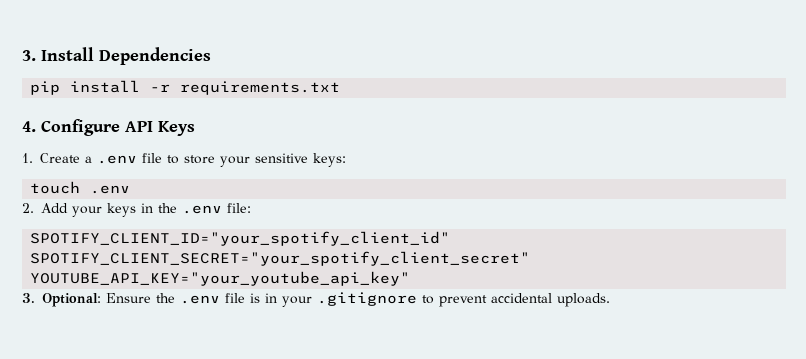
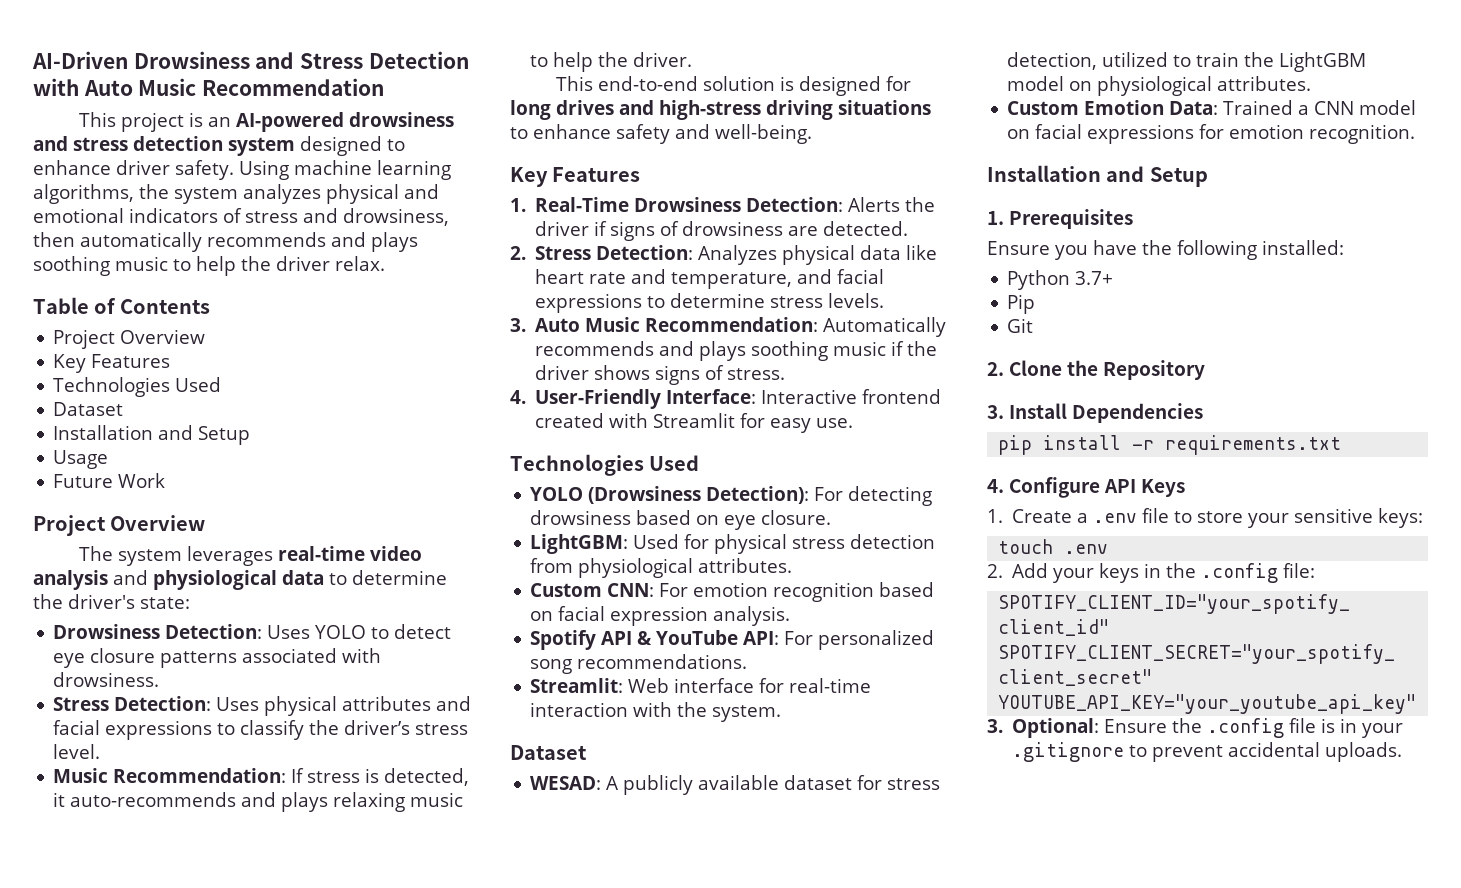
(22, 55) none -> [32,51,469,69] [33,78,385,96] [78,112,454,132] [33,136,405,156] [33,160,451,180] [33,184,439,204] [33,208,449,226] [33,232,418,252] [33,256,385,276] [33,297,210,314] [53,329,206,349] [53,354,171,373] [53,377,222,397] [53,402,124,416] [53,425,251,445] [53,450,109,469] [53,473,166,488] [33,515,206,536] [78,546,422,566] [33,570,447,590] [33,594,191,609] [53,624,452,639] [53,648,382,668] [53,672,160,687] [53,696,472,716] [53,720,469,740] [53,744,101,759] [53,768,470,786] [53,792,464,812] [530,52,693,72] [555,76,911,96] [510,100,931,120] [510,124,812,144] [510,167,641,187] [510,197,936,212] [535,221,909,241] [510,245,938,265] [535,269,885,289] [535,293,885,313] [510,317,947,337] [535,341,938,361] [535,365,786,385] [510,389,942,409] [535,413,854,433] [510,454,700,476] [530,486,933,506] [530,510,832,530] [530,534,936,554] [530,558,793,578] [530,582,935,602] [530,606,791,626] [530,630,935,650] [530,654,748,674] [530,678,872,693] [530,702,782,722] [510,745,587,760] [530,775,941,795] [1007,52,1367,72] [1007,76,1312,96] [1007,100,1417,115] [1007,124,1416,144] [987,165,1208,187] [987,209,1134,229] [987,240,1344,260] [1007,270,1114,290] [1007,294,1036,314] [1007,318,1034,333] [987,360,1206,380] AI-Driven Drowsiness and Stress Detection with Auto Music Recommendation // This project is an AI-powered drowsiness and stress detection system designed to enhance driver safety. Using machine learning algorithms, the system analyzes physical and emotional indicators of stress and drowsiness, then automatically recommends and plays soothing music to help the driver relax. // Table of Contents // Project Overview // Key Features // Technologies Used // Dataset // Installation and Setup // Usage // Future Work // Project Overview // The system leverages real-time video analysis and physiological data to determine the driver's state: // Drowsiness Detection: Uses YOLO to detect eye closure patterns associated with drowsiness. // Stress Detection: Uses physical attributes and facial expressions to classify the driver’s stress level. // Music Recommendation: If stress is detected, it auto-recommends and plays relaxing music to help the driver. // This end-to-end solution is designed for long drives and high-stress driving situations to enhance safety and well-being. // Key Features // 1. Real-Time Drowsiness Detection: Alerts the driver if signs of drowsiness are detected. // 2. Stress Detection: Analyzes physical data like heart rate and temperature, and facial expressions to determine stress levels. // 3. Auto Music Recommendation: Automatically recommends and plays soothing music if the driver shows signs of stress. // 4. User-Friendly Interface: Interactive frontend created with Streamlit for easy use. // Technologies Used // YOLO (Drowsiness Detection): For detecting drowsiness based on eye closure. // LightGBM: Used for physical stress detection from physiological attributes. // Custom CNN: For emotion recognition based on facial expression analysis. // Spotify API & YouTube API: For personalized song recommendations. // Streamlit: Web interface for real-time interaction with the system. // Dataset // WESAD: A publicly available dataset for stress detection, utilized to train the LightGBM model on physiological attributes. // Custom Emotion Data: Trained a CNN model on facial expressions for emotion recognition. // Installation and Setup // 1. Prerequisites // Ensure you have the following installed: // Python 3.7+ // Pip // Git // 2. Clone the Repository //
[182,205,222,214] .env -> [1201,563,1279,583] .config
[180,295,220,304] .env -> [1207,718,1285,738] .config

